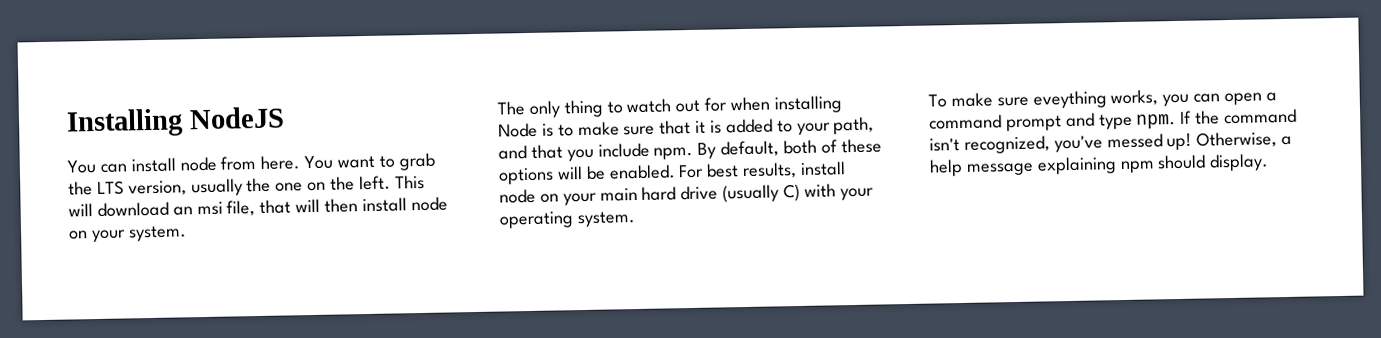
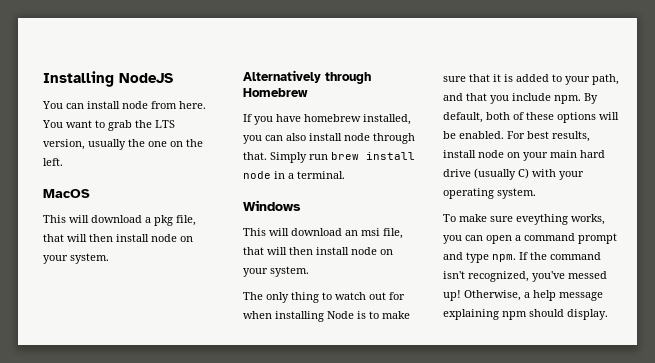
(391, 183) none -> [43,189,90,198] [43,215,196,226] [43,234,193,242] [43,253,109,264] [243,70,371,84] [243,88,308,97] [243,114,411,125] [243,133,415,144] [243,152,415,163] [243,171,345,179] [243,200,301,211] // MacOS // This will download a pkg file, that will then install node on your system. // Alternatively through Homebrew // If you have homebrew installed, you can also install node through that. Simply run brew install node in a terminal. // Windows //

